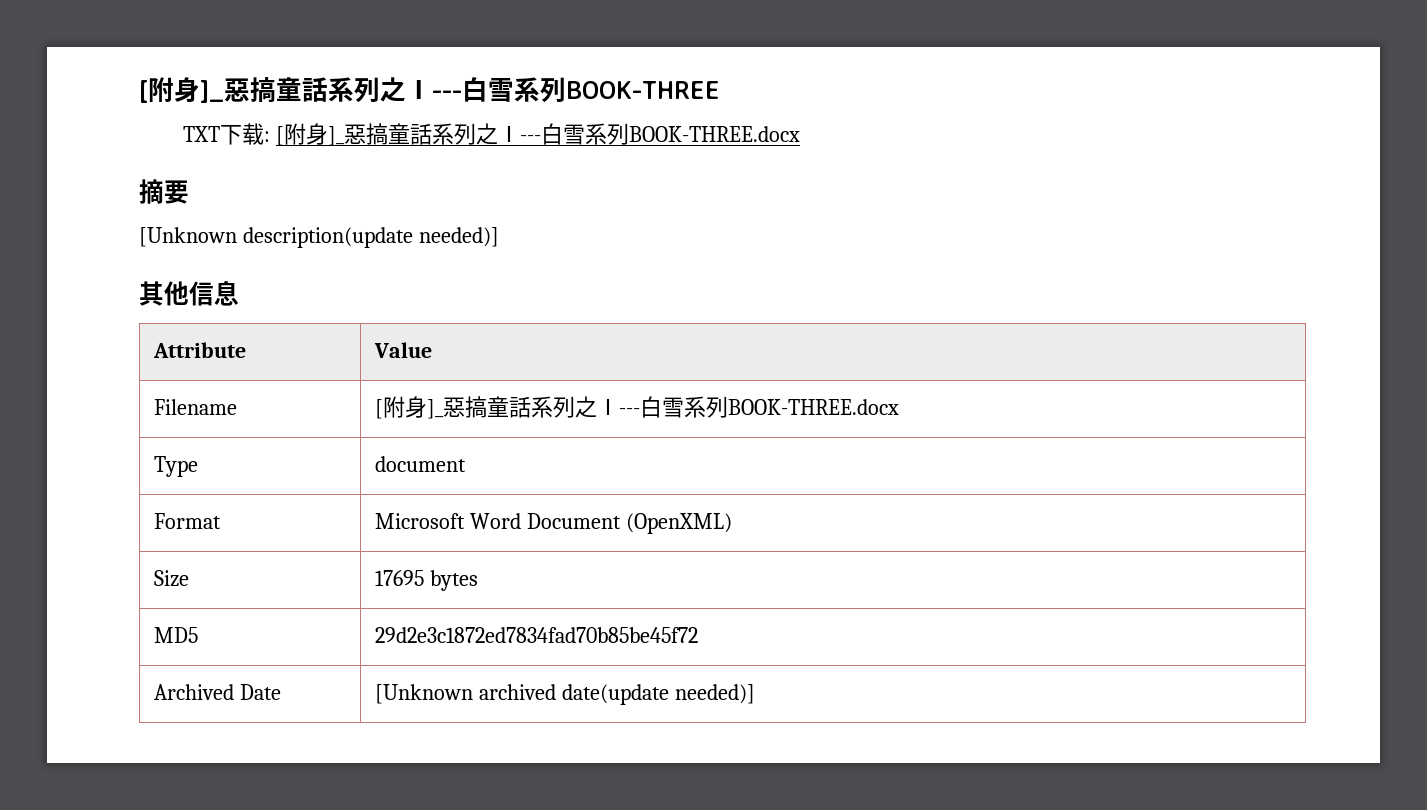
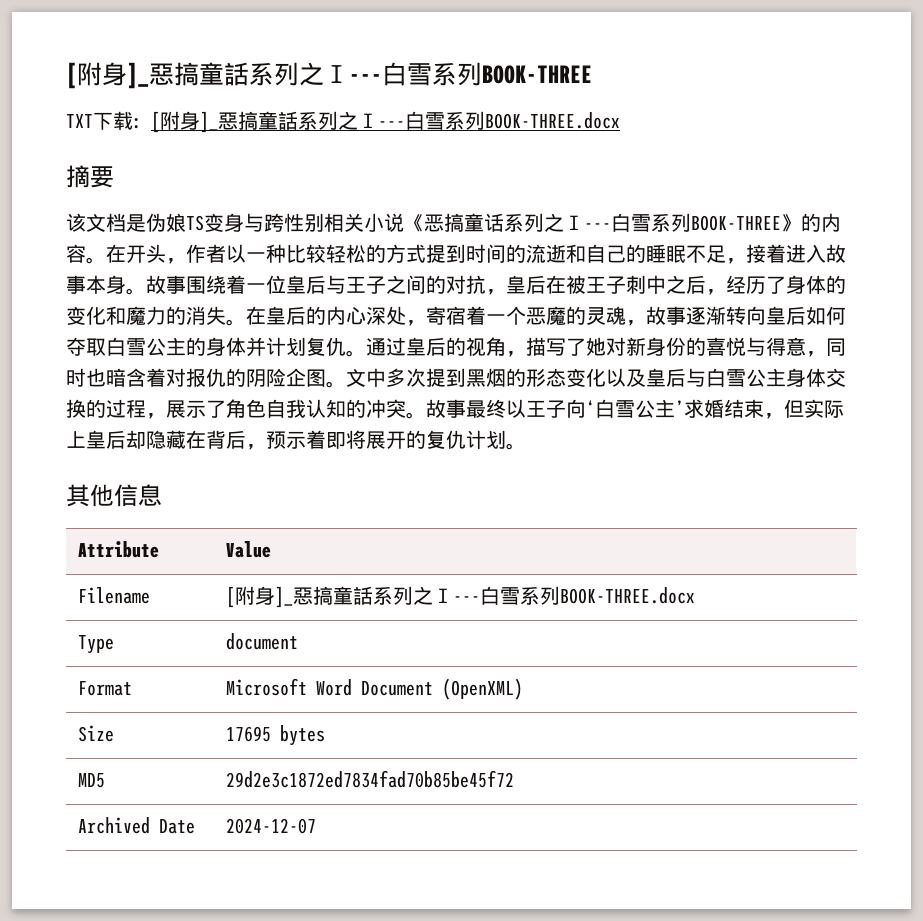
[139,227,499,248] [Unknown description(update needed)] -> [66,213,841,232] [66,244,846,264] [66,275,846,295] [66,306,846,326] [66,337,846,357] [66,368,846,388] [66,399,844,419] [66,430,526,450] 该文档是伪娘TS变身与跨性别相关小说《恶搞童话系列之Ⅰ---白雪系列BOOK-THREE》的内容。在开头，作者以一种比较轻松的方式提到时间的流逝和自己的睡眠不足，接着进入故事本身。故事围绕着一位皇后与王子之间的对抗，皇后在被王子刺中之后，经历了身体的变化和魔力的消失。在皇后的内心深处，寄宿着一个恶魔的灵魂，故事逐渐转向皇后如何夺取白雪公主的身体并计划复仇。通过皇后的视角，描写了她对新身份的喜悦与得意，同时也暗含着对报仇的阴险企图。文中多次提到黑烟的形态变化以及皇后与白雪公主身体交换的过程，展示了角色自我认知的冲突。故事最终以王子向‘白雪公主’求婚结束，但实际上皇后却隐藏在背后，预示着即将展开的复仇计划。
[374,684,755,705] [Unknown archived date(update needed)] -> [226,818,317,834] 2024-12-07

